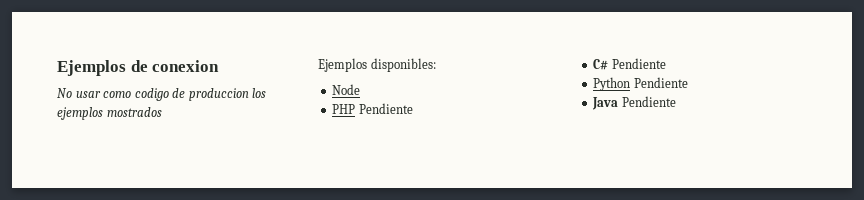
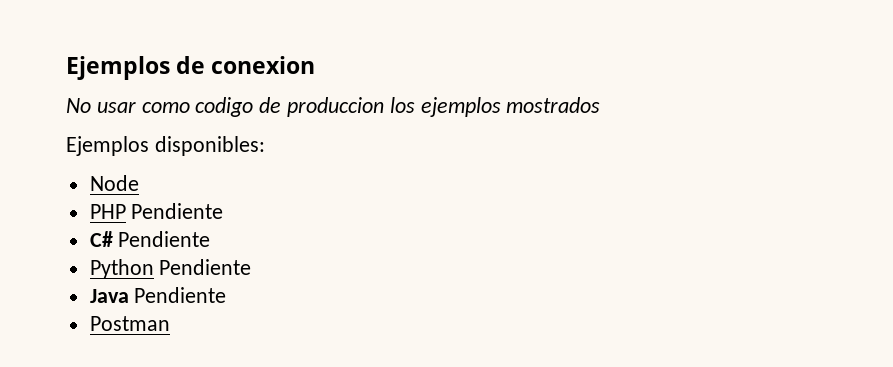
(676, 101) none -> [89,316,170,331] // Postman

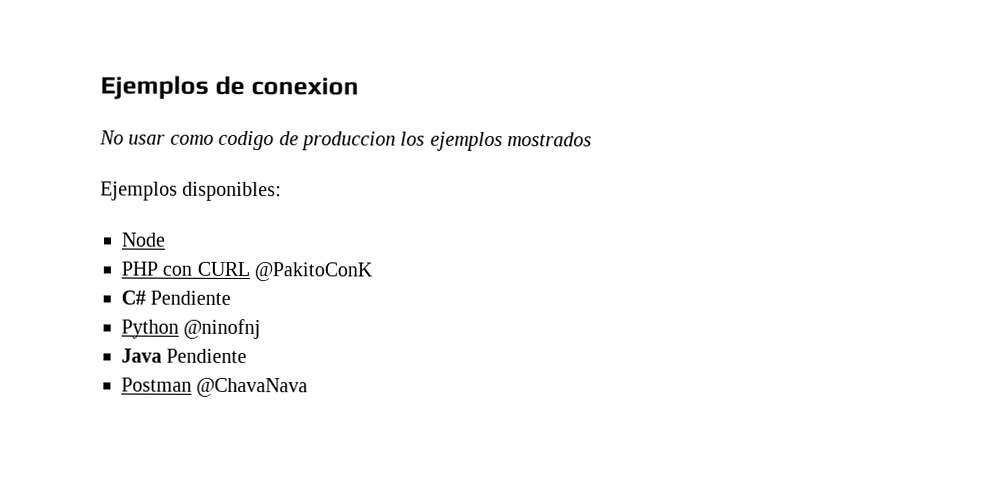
[131,203,224,219] Pendiente -> [162,261,374,282] con CURL @PakitoConK
[159,259,252,275] Pendiente -> [183,318,262,340] @ninofnj
(170, 323) none -> [196,377,309,398] @ChavaNava

